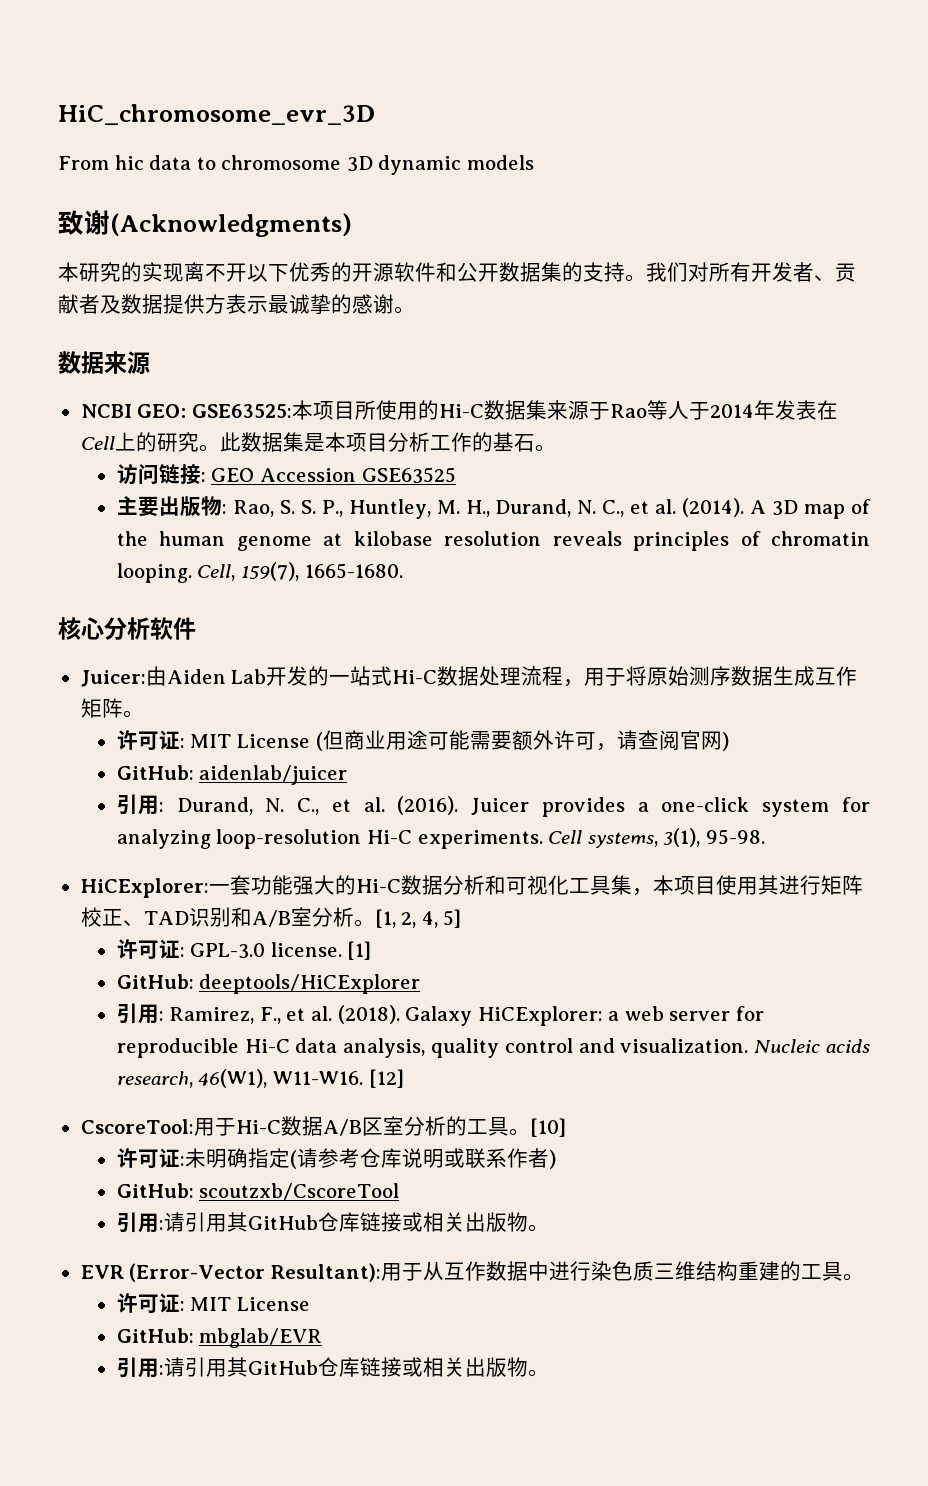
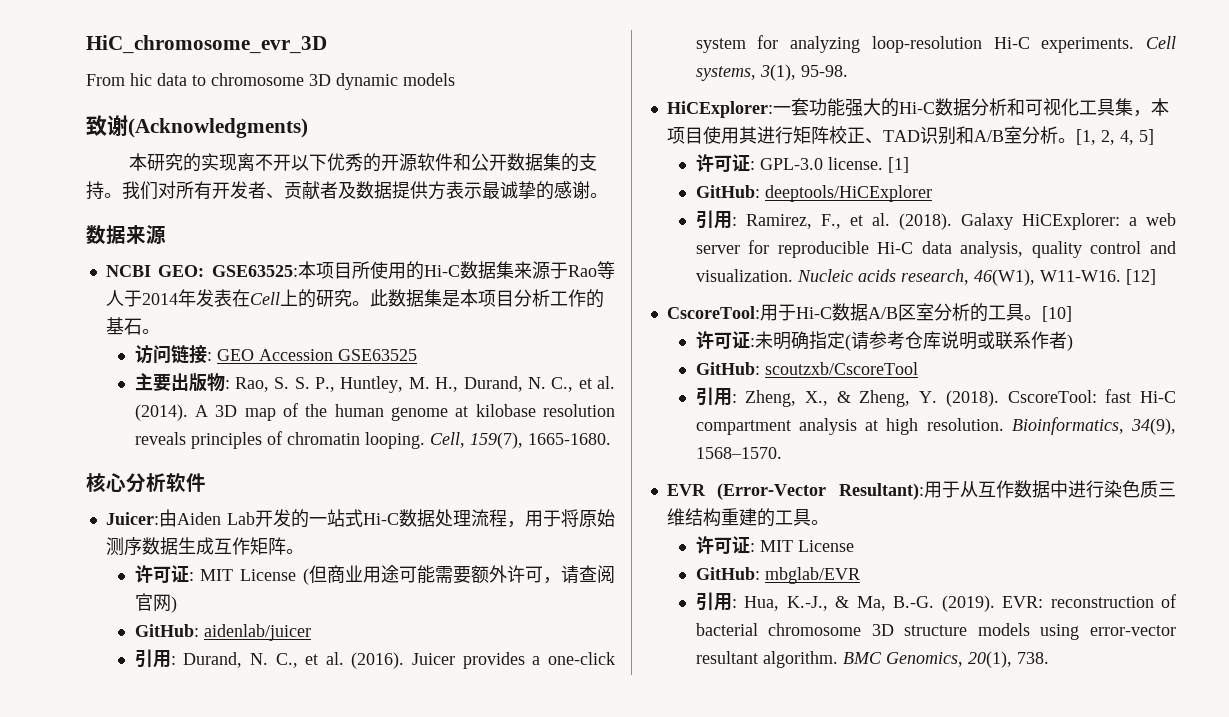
[163,1212,549,1232] 请引用其GitHub仓库链接或相关出版物。 -> [745,389,1176,407] [695,417,1176,435] [695,447,782,459] Zheng, X., & Zheng, Y. (2018). CscoreTool: fast Hi-C compartment analysis at high resolution. Bioinformatics, 34(9), 1568–1570.
[163,1357,549,1377] 请引用其GitHub仓库链接或相关出版物。 -> [744,594,1176,612] [695,623,1176,640] [695,651,1049,668] Hua, K.-J., & Ma, B.-G. (2019). EVR: reconstruction of bacterial chromosome 3D structure models using error-vector resultant algorithm. BMC Genomics, 20(1), 738.

